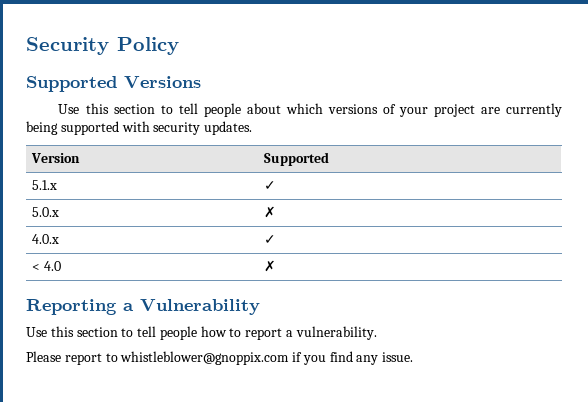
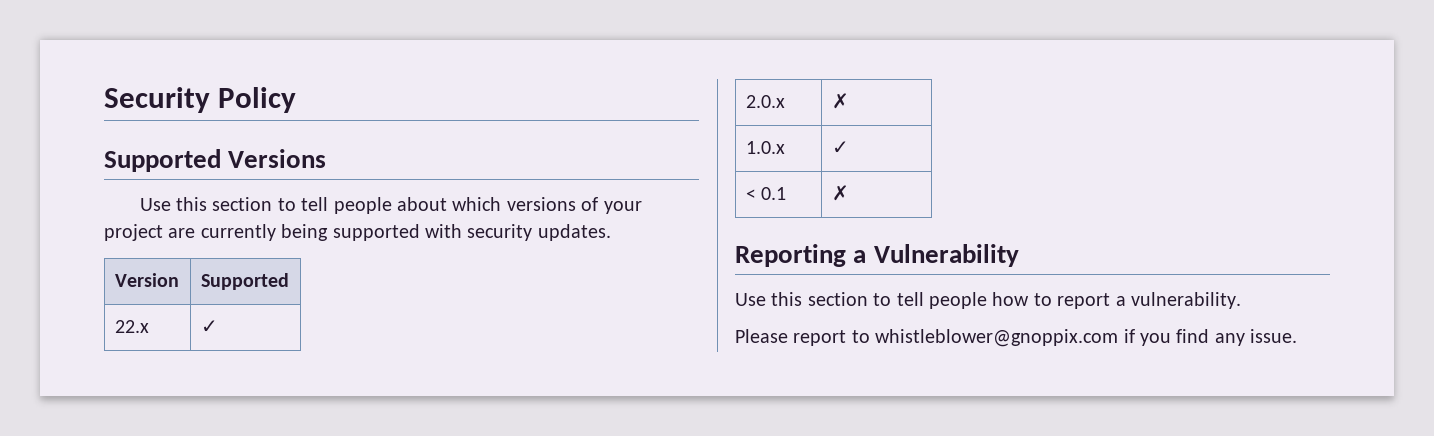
[32,180,58,190] [264,181,277,190] [32,207,60,217] [264,206,277,218] [32,234,60,244] 5.1.x | ✓ // 5.0.x | ✗ // 4.0.x -> [114,320,149,333] [200,320,218,333] [745,95,785,108] [831,93,849,109] [745,141,785,154] 22.x | ✓ // 2.0.x | ✗ // 1.0.x
[43,261,61,271] 4.0 -> [761,187,787,200] 0.1

